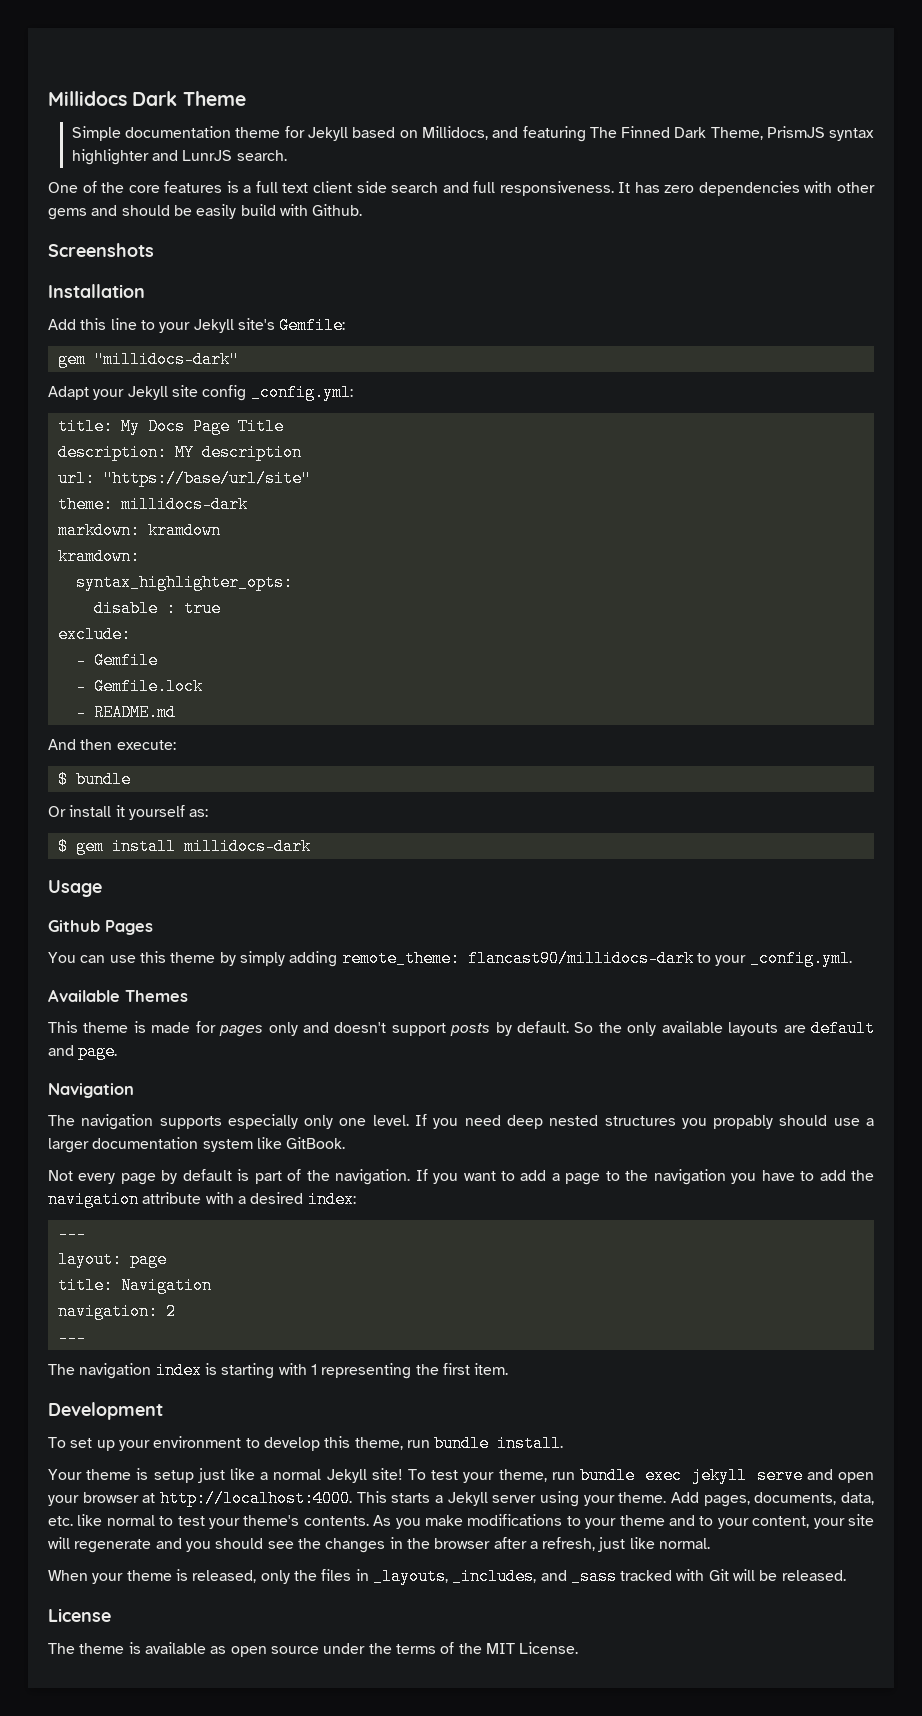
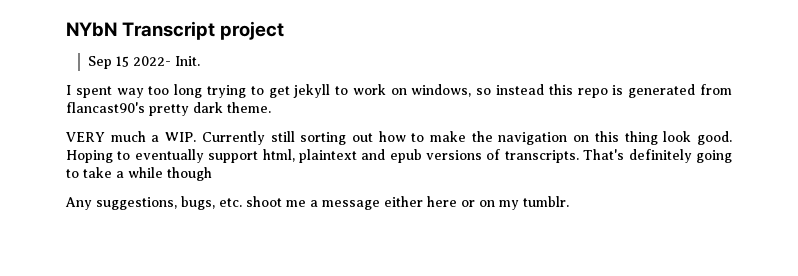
[48,91,246,106] [71,126,875,142] [71,149,287,165] [48,181,875,196] [48,204,363,220] [48,243,154,257] [48,284,145,298] [48,317,346,334] [57,351,239,368] [48,384,353,401] [57,418,284,435] [57,444,302,461] [57,470,311,487] [57,496,248,513] [57,522,221,539] [57,548,140,565] [75,574,293,591] [93,600,221,617] [57,626,131,643] [75,652,158,669] [75,678,203,695] [75,704,176,721] [48,739,176,750] [57,771,131,788] [48,805,209,820] [57,838,311,855] [48,880,102,897] [48,920,153,935] [48,950,852,967] [48,989,188,1002] [48,1020,876,1037] [48,1043,118,1060] [48,1083,134,1098] [48,1114,874,1130] [48,1137,346,1153] [48,1169,875,1185] [48,1191,356,1208] [57,1225,86,1242] [57,1251,167,1268] [57,1277,212,1294] [57,1303,176,1320] [57,1329,86,1346] [48,1362,509,1379] [48,1402,163,1420] [48,1435,564,1452] [48,1467,874,1484] [48,1490,874,1507] [48,1514,874,1529] [48,1537,711,1553] [48,1568,846,1585] [48,1608,111,1622] [48,1642,579,1657] Millidocs Dark Theme // Simple documentation theme for Jekyll based on Millidocs, and featuring The Finned Dark Theme, PrismJS syntax highlighter and LunrJS search. // One of the core features is a full text client side search and full responsiveness. It has zero dependencies with other gems and should be easily build with Github. // Screenshots // Installation // Add this line to your Jekyll site's Gemfile: // gem "millidocs-dark" // Adapt your Jekyll site config _config.yml: // title: My Docs Page Title // description: MY description // url: "https://base/url/site" // theme: millidocs-dark // markdown: kramdown // kramdown: // syntax_highlighter_opts: // disable : true // exclude: // - Gemfile // - Gemfile.lock // - README.md // And then execute: // $ bundle // Or install it yourself as: // $ gem install millidocs-dark // Usage // Github Pages // You can use this theme by simply adding remote_theme: flancast90/millidocs-dark to your _config.yml. // Available Themes // This theme is made for pages only and doesn't support posts by default. So the only available layouts are default and page. // Navigation // The navigation supports especially only one level. If you need deep nested structures you propably should use a larger documentation system like GitBook. // Not every page by default is part of the navigation. If you want to add a page to the navigation you have to add the navigation attribute with a desired index: // --- // layout: page // title: Navigation // navigation: 2 // --- // The navigation index is starting with 1 representing the first item. // Development // To set up your environment to develop this theme, run bundle install. // Your theme is setup just like a normal Jekyll site! To test your theme, run bundle exec jekyll serve and open your browser at http://localhost:4000. This starts a Jekyll server using your theme. Add pages, documents, data, etc. like normal to test your theme's contents. As you make modifications to your theme and to your content, your site will regenerate and you should see the changes in the browser after a refresh, just like normal. // When your theme is released, only the files in _layouts, _includes, and _sass tracked with Git will be released. // License // The theme is available as open source under the terms of the MIT License. -> [66,21,285,40] [87,56,200,69] [66,84,732,98] [66,102,271,116] [66,131,733,145] [66,149,732,163] [66,167,212,181] [65,196,569,210] NYbN Transcript project // Sep 15 2022- Init. // I spent way too long trying to get jekyll to work on windows, so instead this repo is generated from flancast90's pretty dark theme. // VERY much a WIP. Currently still sorting out how to make the navigation on this thing look good. Hoping to eventually support html, plaintext and epub versions of transcripts. That's definitely going to take a while though // Any suggestions, bugs, etc. shoot me a message either here or on my tumblr.

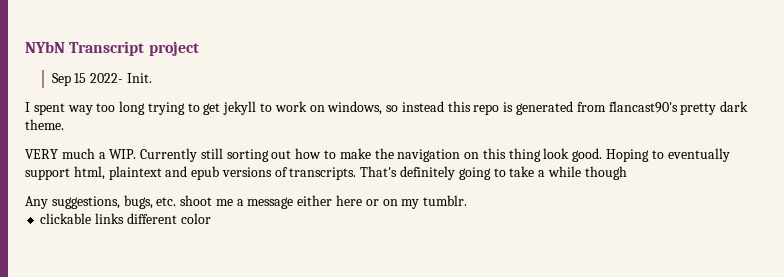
(569, 201) none -> [40,213,211,224] // clickable links different color

